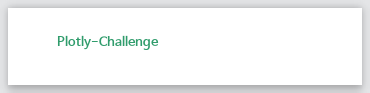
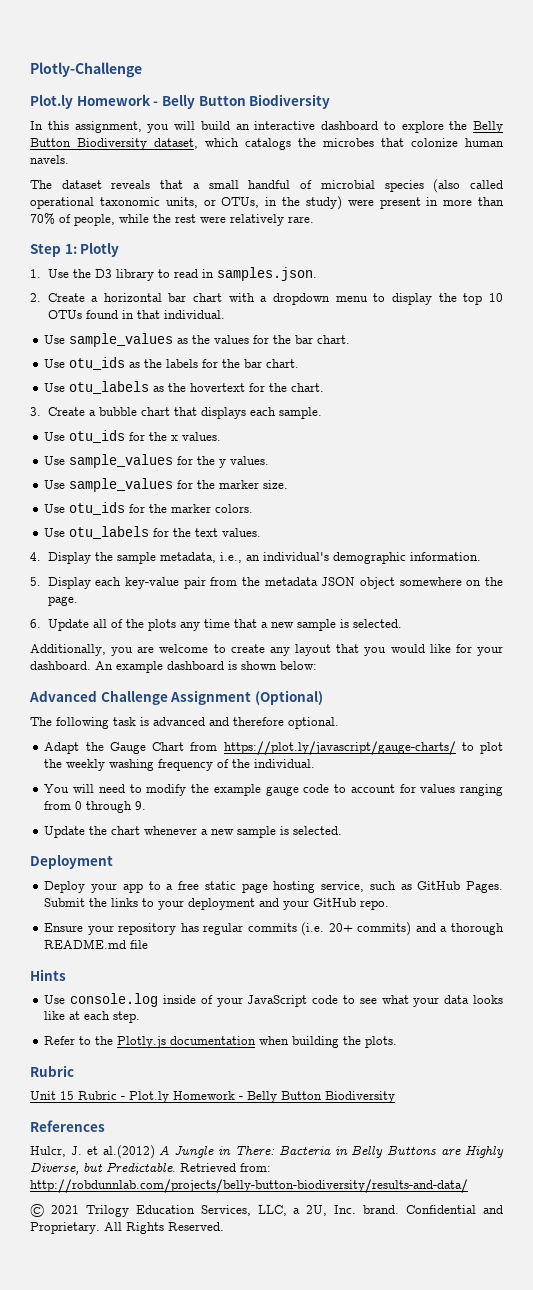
(159, 42) none -> [30,94,331,109] [30,121,503,133] [30,138,504,150] [30,155,69,164] [30,179,504,193] [30,196,504,210] [30,213,314,226] [30,243,120,257] [30,267,317,281] [30,293,503,305] [47,310,225,319] [44,333,351,347] [44,357,300,370] [44,381,325,394] [30,407,322,419] [44,430,222,443] [44,454,270,468] [44,478,289,492] [44,502,254,515] [44,526,262,539] [30,552,481,564] [30,577,504,589] [47,596,78,606] [30,619,402,631] [30,644,503,656] [30,661,317,673] [29,690,323,705] [30,717,339,729] [44,741,503,755] [44,759,316,771] [44,784,503,796] [44,801,147,813] [44,826,343,838] [30,855,113,869] [44,881,503,893] [44,898,390,910] [44,922,504,936] [44,939,149,949] [30,969,66,981] [44,993,504,1007] [44,1011,141,1023] [44,1036,398,1048] [30,1065,74,1077] [30,1091,395,1103] [30,1120,105,1132] [30,1145,505,1159] [30,1162,271,1175] [30,1179,468,1193] [30,1204,504,1217] [30,1222,224,1234] // Plot.ly Homework - Belly Button Biodiversity // In this assignment, you will build an interactive dashboard to explore the Belly Button Biodiversity dataset, which catalogs the microbes that colonize human navels. // The dataset reveals that a small handful of microbial species (also called operational taxonomic units, or OTUs, in the study) were present in more than 70% of people, while the rest were relatively rare. // Step 1: Plotly // 1. Use the D3 library to read in samples.json. // 2. Create a horizontal bar chart with a dropdown menu to display the top 10 OTUs found in that individual. // Use sample_values as the values for the bar chart. // Use otu_ids as the labels for the bar chart. // Use otu_labels as the hovertext for the chart. // 3. Create a bubble chart that displays each sample. // Use otu_ids for the x values. // Use sample_values for the y values. // Use sample_values for the marker size. // Use otu_ids for the marker colors. // Use otu_labels for the text values. // 4. Display the sample metadata, i.e., an individual's demographic information. // 5. Display each key-value pair from the metadata JSON object somewhere on the page. // 6. Update all of the plots any time that a new sample is selected. // Additionally, you are welcome to create any layout that you would like for your dashboard. An example dashboard is shown below: // Advanced Challenge Assignment (Optional) // The following task is advanced and therefore optional. // Adapt the Gauge Chart from https://plot.ly/javascript/gauge-charts/ to plot the weekly washing frequency of the individual. // You will need to modify the example gauge code to account for values ranging from 0 through 9. // Update the chart whenever a new sample is selected. // Deployment // Deploy your app to a free static page hosting service, such as GitHub Pages. Submit the links to your deployment and your GitHub repo. // Ensure your repository has regular commits (i.e. 20+ commits) and a thorough README.md file // Hints // Use console.log inside of your JavaScript code to see what your data looks like at each step. // Refer to the Plotly.js documentation when building the plots. // Rubric // Unit 15 Rubric - Plot.ly Homework - Belly Button Biodiversity // References // Hulcr, J. et al.(2012) A Jungle in There: Bacteria in Belly Buttons are Highly Diverse, but Predictable. Retrieved from: http://robdunnlab.com/projects/belly-button-biodiversity/results-and-data/ // © 2021 Trilogy Education Services, LLC, a 2U, Inc. brand. Confidential and Proprietary. All Rights Reserved.

